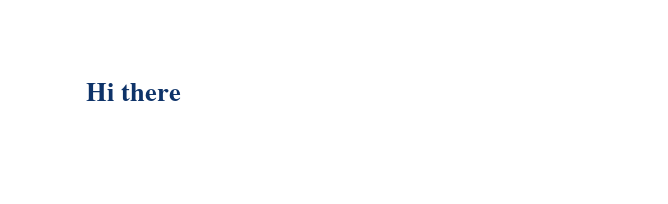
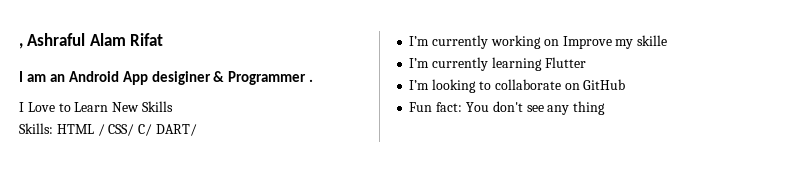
[86,83,182,101] Hi there -> [19,33,164,49] [19,71,314,85] [19,101,173,112] [19,123,197,136] [409,35,668,49] [409,57,586,71] [409,79,626,93] [409,101,606,115] , Ashraful Alam Rifat // I am an Android App desiginer & Programmer . // I Love to Learn New Skills // Skills: HTML / CSS/ C/ DART/ // I’m currently working on Improve my skille // I’m currently learning Flutter // I’m looking to collaborate on GitHub // Fun fact: You don't see any thing

